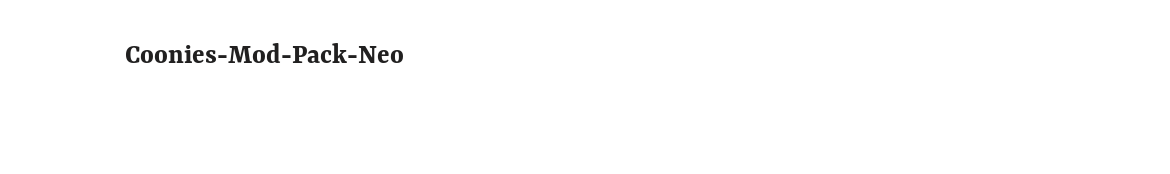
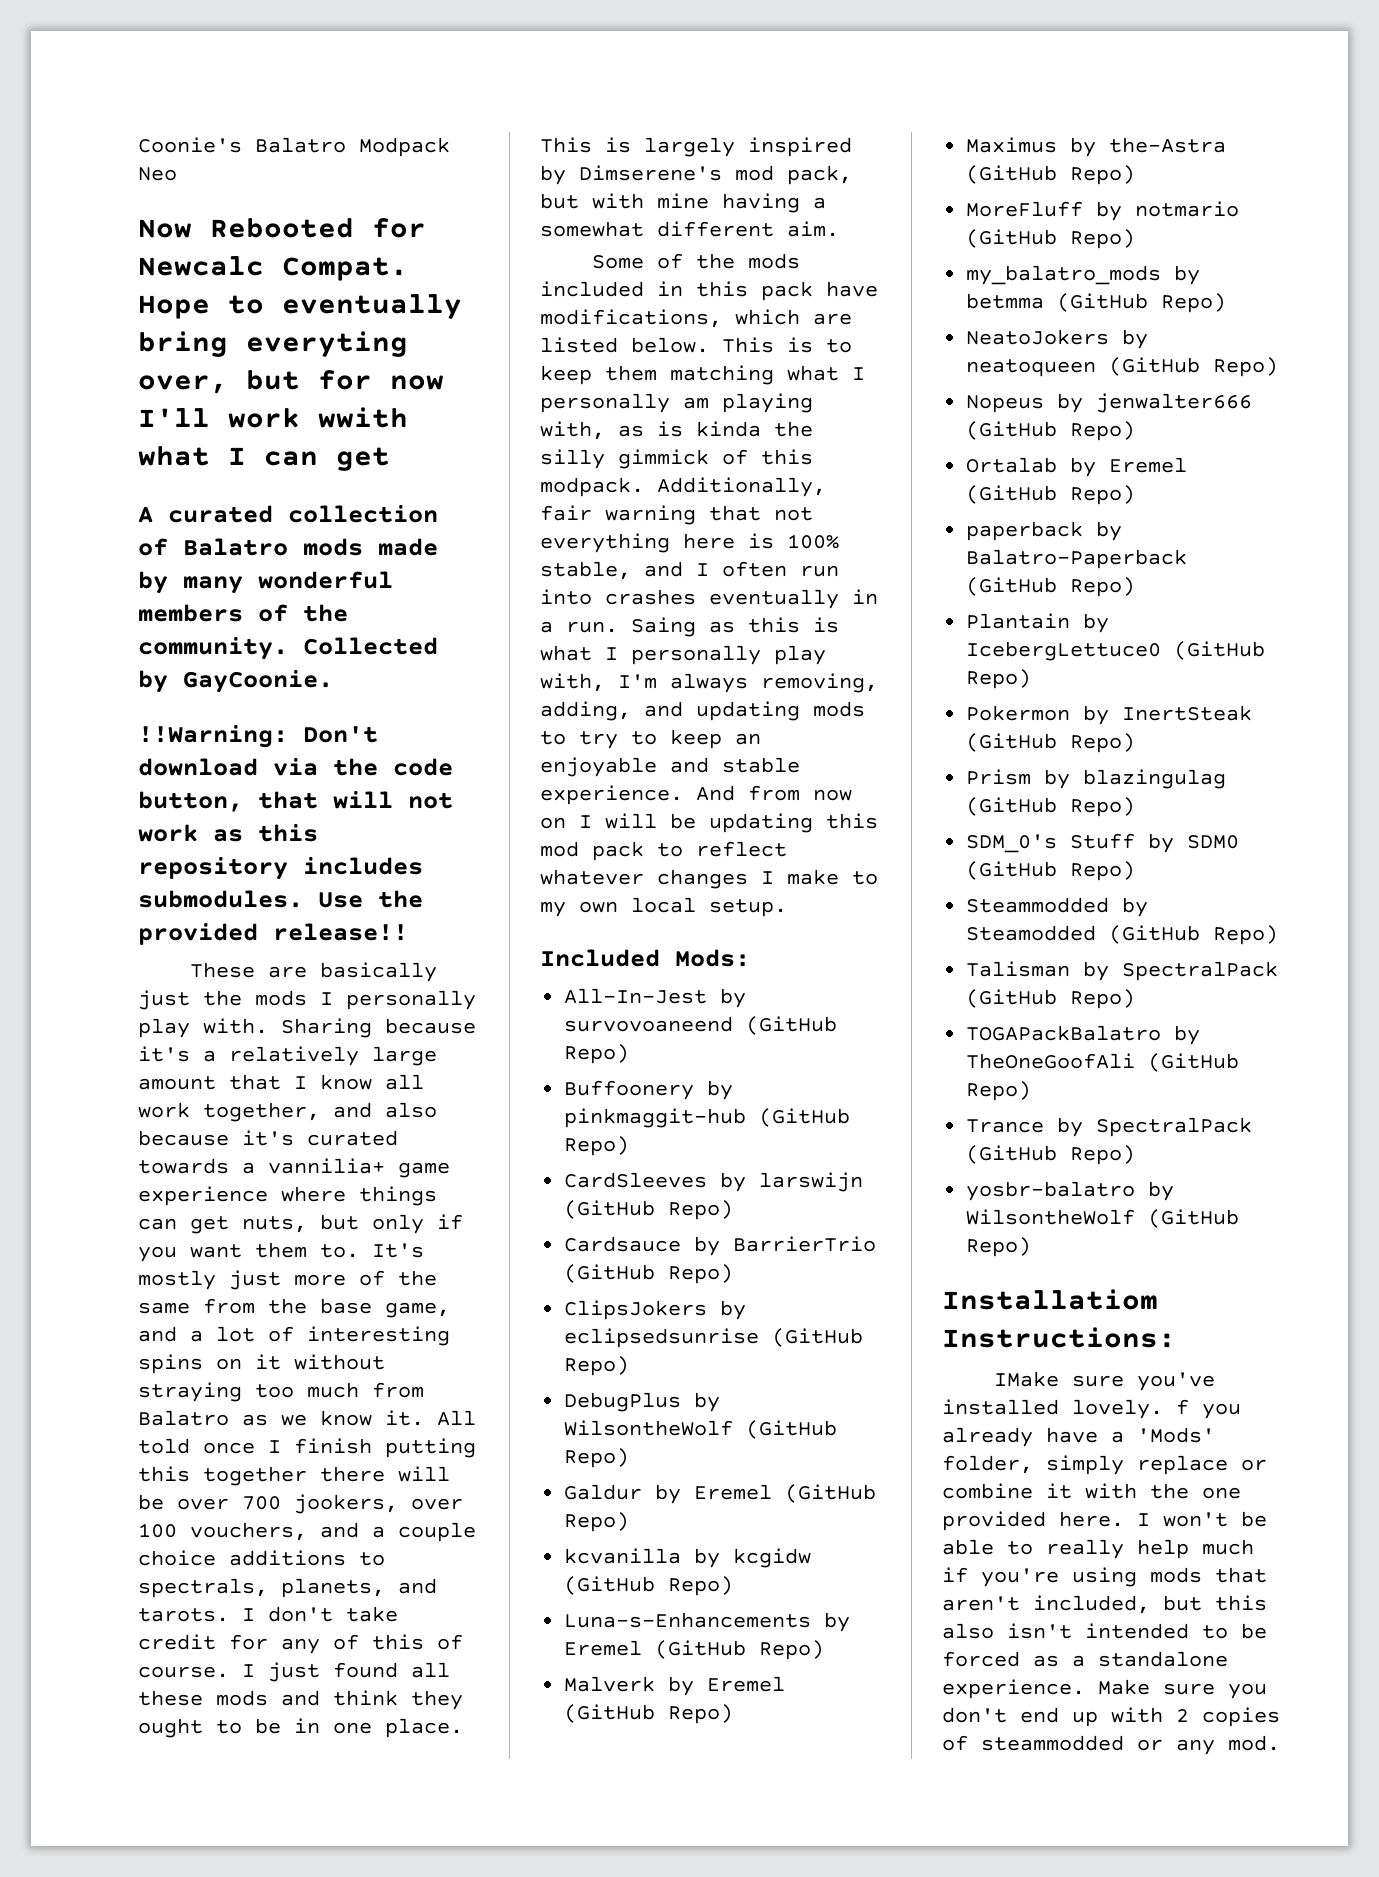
[125,43,404,63] Coonies-Mod-Pack-Neo -> [138,137,450,157] [138,167,177,181] [138,218,426,238] [138,256,408,281] [138,294,462,319] [138,331,408,357] [138,370,444,394] [138,407,408,428] [138,446,390,471] [138,505,438,523] [138,538,438,556] [138,571,393,594] [138,604,348,622] [138,637,438,660] [138,670,333,693] [138,725,378,748] [138,758,453,776] [138,791,453,812] [138,824,318,842] [138,857,423,880] [138,890,423,908] [138,923,408,945] [189,962,437,982] [138,990,476,1010] [138,1018,476,1038] [138,1046,437,1066] [138,1074,424,1090] [138,1102,437,1122] [138,1130,398,1146] [138,1158,450,1178] [138,1186,437,1206] [138,1214,463,1234] [138,1242,424,1262] [138,1270,437,1290] [138,1298,450,1318] [138,1326,450,1346] [138,1354,385,1374] [138,1382,424,1402] [138,1410,476,1426] [138,1438,476,1458] [138,1466,450,1486] [138,1494,463,1514] [138,1522,476,1542] [138,1550,385,1566] [138,1578,437,1598] [138,1606,398,1622] [138,1634,463,1654] [138,1662,450,1682] [138,1690,463,1710] [138,1718,463,1738] [540,137,852,157] [540,165,852,185] [540,193,826,213] [540,221,839,237] [591,253,800,269] [540,281,878,301] [540,309,852,328] [540,337,852,353] [540,365,865,385] [540,393,813,413] [540,421,813,440] [540,449,813,469] [540,477,826,497] [540,505,813,525] [540,533,839,553] [540,561,839,580] [540,589,878,609] [540,617,839,637] [540,645,826,665] [540,673,878,693] [540,701,865,721] [540,729,761,749] [540,757,800,777] [540,785,852,805] [540,813,878,833] [540,841,787,861] [540,869,878,889] [540,897,787,917] [540,949,750,967] [564,988,747,1008] [564,1016,838,1035] [564,1044,630,1064] [564,1080,734,1100] [564,1108,851,1128] [564,1136,630,1156] [564,1172,864,1192] [564,1200,734,1220] [564,1236,877,1256] [564,1264,734,1284] [564,1300,747,1320] [564,1328,864,1348] [564,1356,630,1376] [564,1392,721,1412] [564,1420,838,1439] [564,1448,630,1468] [564,1484,877,1504] [564,1512,630,1532] [564,1548,812,1568] [564,1576,734,1596] [564,1612,851,1632] [564,1640,825,1660] [564,1676,786,1696] [564,1704,734,1724] [966,137,1227,157] [966,165,1136,185] [966,201,1240,221] [966,229,1136,249] [966,265,1201,285] [966,293,1227,313] [966,329,1149,349] [966,357,1279,377] [966,393,1253,413] [966,421,1136,441] [966,457,1188,477] [966,485,1136,505] [966,521,1123,541] [966,549,1188,569] [966,577,1136,597] [966,613,1110,633] [966,641,1266,661] [966,669,1032,689] [966,705,1253,725] [966,733,1136,753] [966,769,1227,789] [966,797,1136,817] [966,833,1240,853] [966,861,1136,881] [966,897,1149,917] [966,925,1279,945] [966,961,1279,981] [966,989,1136,1009] [966,1025,1201,1045] [966,1053,1240,1072] [966,1081,1032,1101] [966,1117,1253,1137] [966,1145,1136,1165] [966,1181,1175,1201] [966,1209,1240,1228] [966,1237,1032,1257] [942,1289,1158,1310] [942,1327,1176,1348] [993,1371,1215,1391] [942,1399,1241,1419] [942,1427,1215,1447] [942,1455,1267,1475] [942,1483,1241,1499] [942,1511,1267,1531] [942,1539,1254,1559] [942,1567,1267,1587] [942,1595,1267,1614] [942,1623,1267,1639] [942,1651,1228,1667] [942,1679,1267,1699] [942,1707,1280,1727] [942,1735,1280,1755] Coonie's Balatro Modpack Neo // Now Rebooted for Newcalc Compat. Hope to eventually bring everyting over, but for now I'll work wwith what I can get // A curated collection of Balatro mods made by many wonderful members of the community. Collected by GayCoonie. // !!Warning: Don't download via the code button, that will not work as this repository includes submodules. Use the provided release!! // These are basically just the mods I personally play with. Sharing because it's a relatively large amount that I know all work together, and also because it's curated towards a vannilia+ game experience where things can get nuts, but only if you want them to. It's mostly just more of the same from the base game, and a lot of interesting spins on it without straying too much from Balatro as we know it. All told once I finish putting this together there will be over 700 jookers, over 100 vouchers, and a couple choice additions to spectrals, planets, and tarots. I don't take credit for any of this of course. I just found all these mods and think they ought to be in one place. This is largely inspired by Dimserene's mod pack, but with mine having a somewhat different aim. // Some of the mods included in this pack have modifications, which are listed below. This is to keep them matching what I personally am playing with, as is kinda the silly gimmick of this modpack. Additionally, fair warning that not everything here is 100% stable, and I often run into crashes eventually in a run. Saing as this is what I personally play with, I'm always removing, adding, and updating mods to try to keep an enjoyable and stable experience. And from now on I will be updating this mod pack to reflect whatever changes I make to my own local setup. // Included Mods: // All-In-Jest by survovoaneend (GitHub Repo) // Buffoonery by pinkmaggit-hub (GitHub Repo) // CardSleeves by larswijn (GitHub Repo) // Cardsauce by BarrierTrio (GitHub Repo) // ClipsJokers by eclipsedsunrise (GitHub Repo) // DebugPlus by WilsontheWolf (GitHub Repo) // Galdur by Eremel (GitHub Repo) // kcvanilla by kcgidw (GitHub Repo) // Luna-s-Enhancements by Eremel (GitHub Repo) // Malverk by Eremel (GitHub Repo) // Maximus by the-Astra (GitHub Repo) // MoreFluff by notmario (GitHub Repo) // my_balatro_mods by betmma (GitHub Repo) // NeatoJokers by neatoqueen (GitHub Repo) // Nopeus by jenwalter666 (GitHub Repo) // Ortalab by Eremel (GitHub Repo) // paperback by Balatro-Paperback (GitHub Repo) // Plantain by IcebergLettuce0 (GitHub Repo) // Pokermon by InertSteak (GitHub Repo) // Prism by blazingulag (GitHub Repo) // SDM_0's Stuff by SDM0 (GitHub Repo) // Steammodded by Steamodded (GitHub Repo) // Talisman by SpectralPack (GitHub Repo) // TOGAPackBalatro by TheOneGoofAli (GitHub Repo) // Trance by SpectralPack (GitHub Repo) // yosbr-balatro by WilsontheWolf (GitHub Repo) // Installatiom Instructions: // IMake sure you've installed lovely. f you already have a 'Mods' folder, simply replace or combine it with the one provided here. I won't be able to really help much if you're using mods that aren't included, but this also isn't intended to be forced as a standalone experience. Make sure you don't end up with 2 copies of steammodded or any mod.

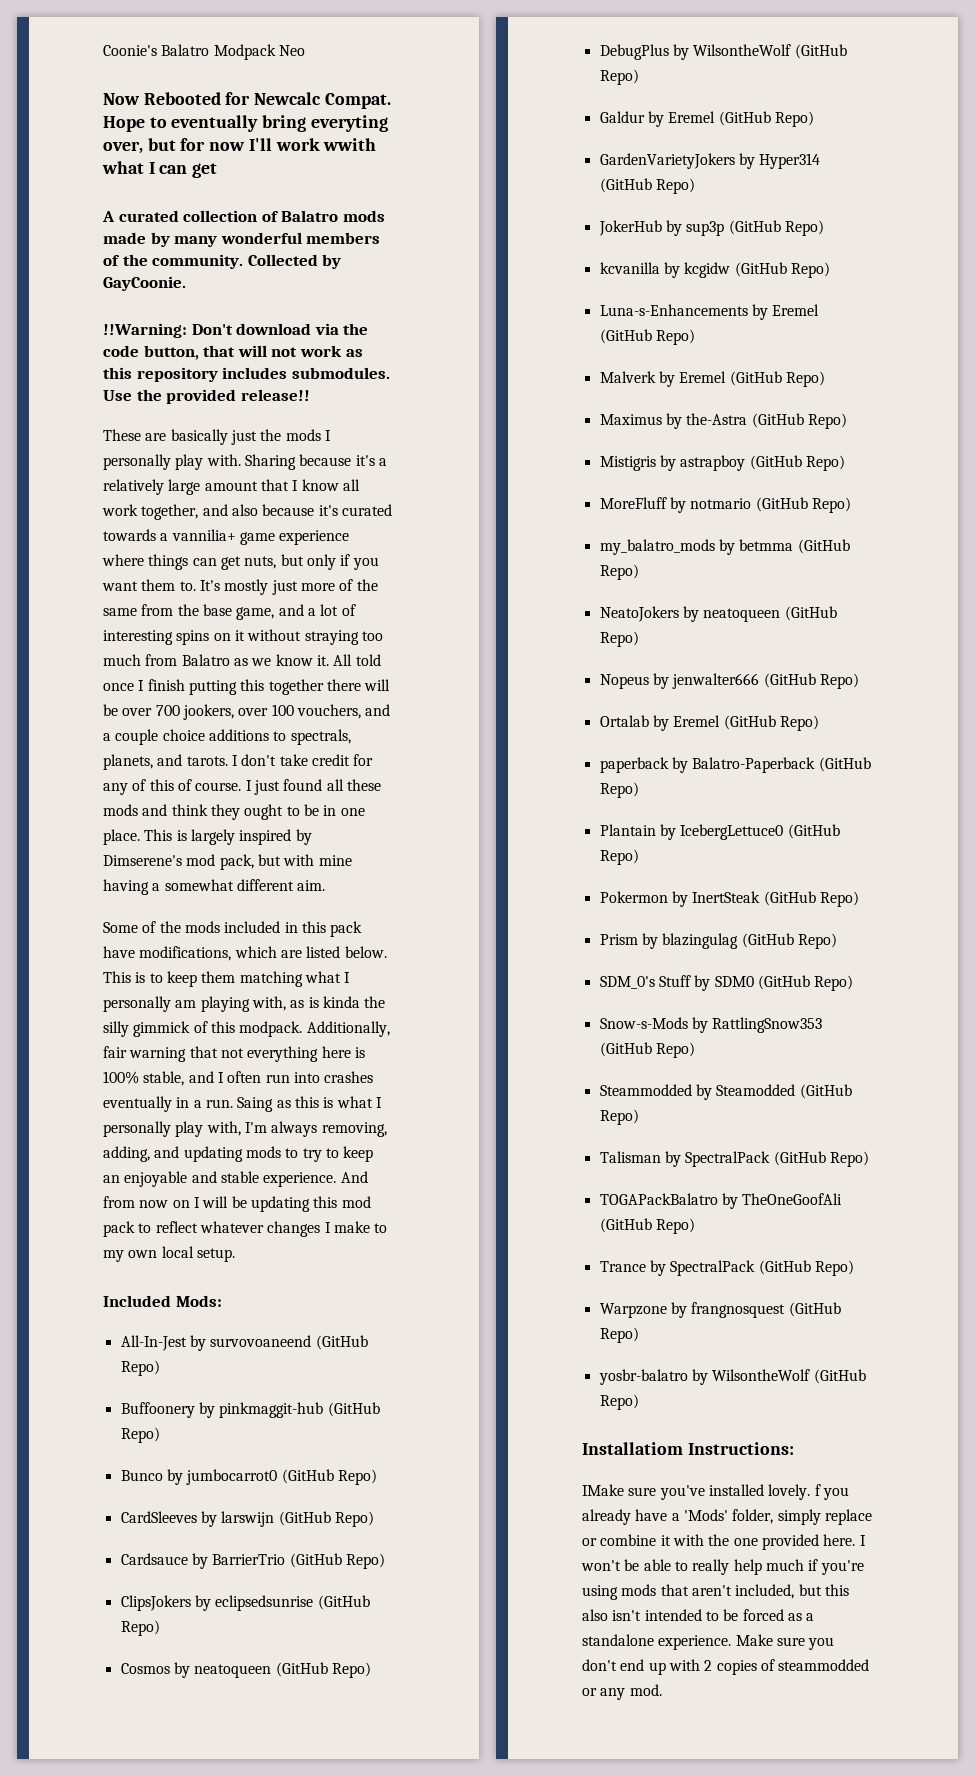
(630, 1146) none -> [120,1469,377,1485] // Bunco by jumbocarrot0 (GitHub Repo)
(630, 1366) none -> [120,1662,371,1678] // Cosmos by neatoqueen (GitHub Repo)
(630, 1522) none -> [599,153,821,169] [599,178,695,194] [598,220,824,236] // GardenVarietyJokers by Hyper314 (GitHub Repo) // JokerHub by sup3p (GitHub Repo)
(1136, 175) none -> [599,455,845,471] // Mistigris by astrapboy (GitHub Repo)
(1136, 871) none -> [599,1017,823,1033] [599,1042,695,1058] // Snow-s-Mods by RattlingSnow353 (GitHub Repo)
(1136, 1155) none -> [599,1302,841,1318] [599,1327,639,1343] // Warpzone by frangnosquest (GitHub Repo)

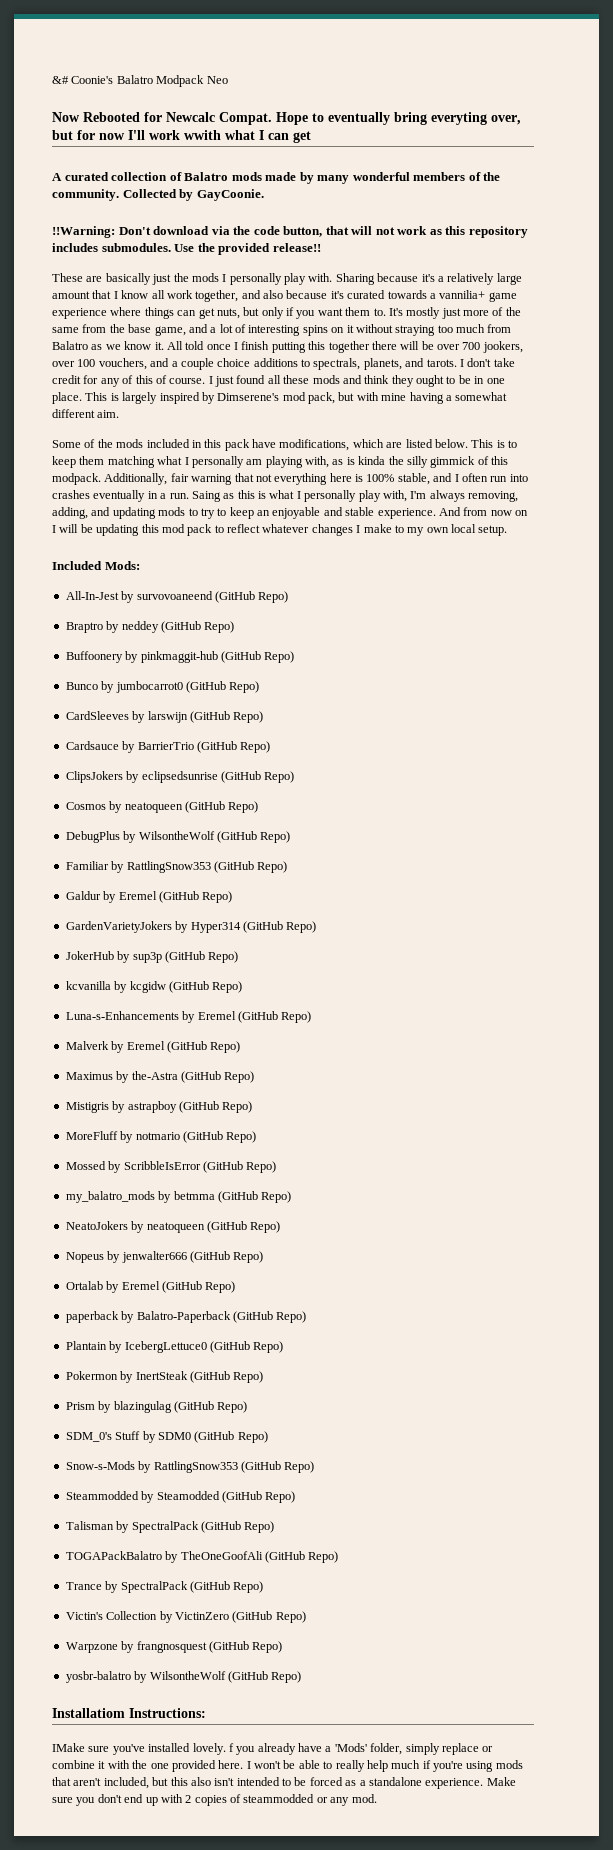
(103, 50) none -> [52,76,69,84] &#
(160, 1368) none -> [65,621,235,633] // Braptro by neddey (GitHub Repo)
(639, 77) none -> [65,861,288,873] // Familiar by RattlingSnow353 (GitHub Repo)
(851, 505) none -> [65,1161,277,1173] // Mossed by ScribbleIsError (GitHub Repo)
(854, 1268) none -> [65,1611,306,1623] // Victin's Collection by VictinZero (GitHub Repo)

